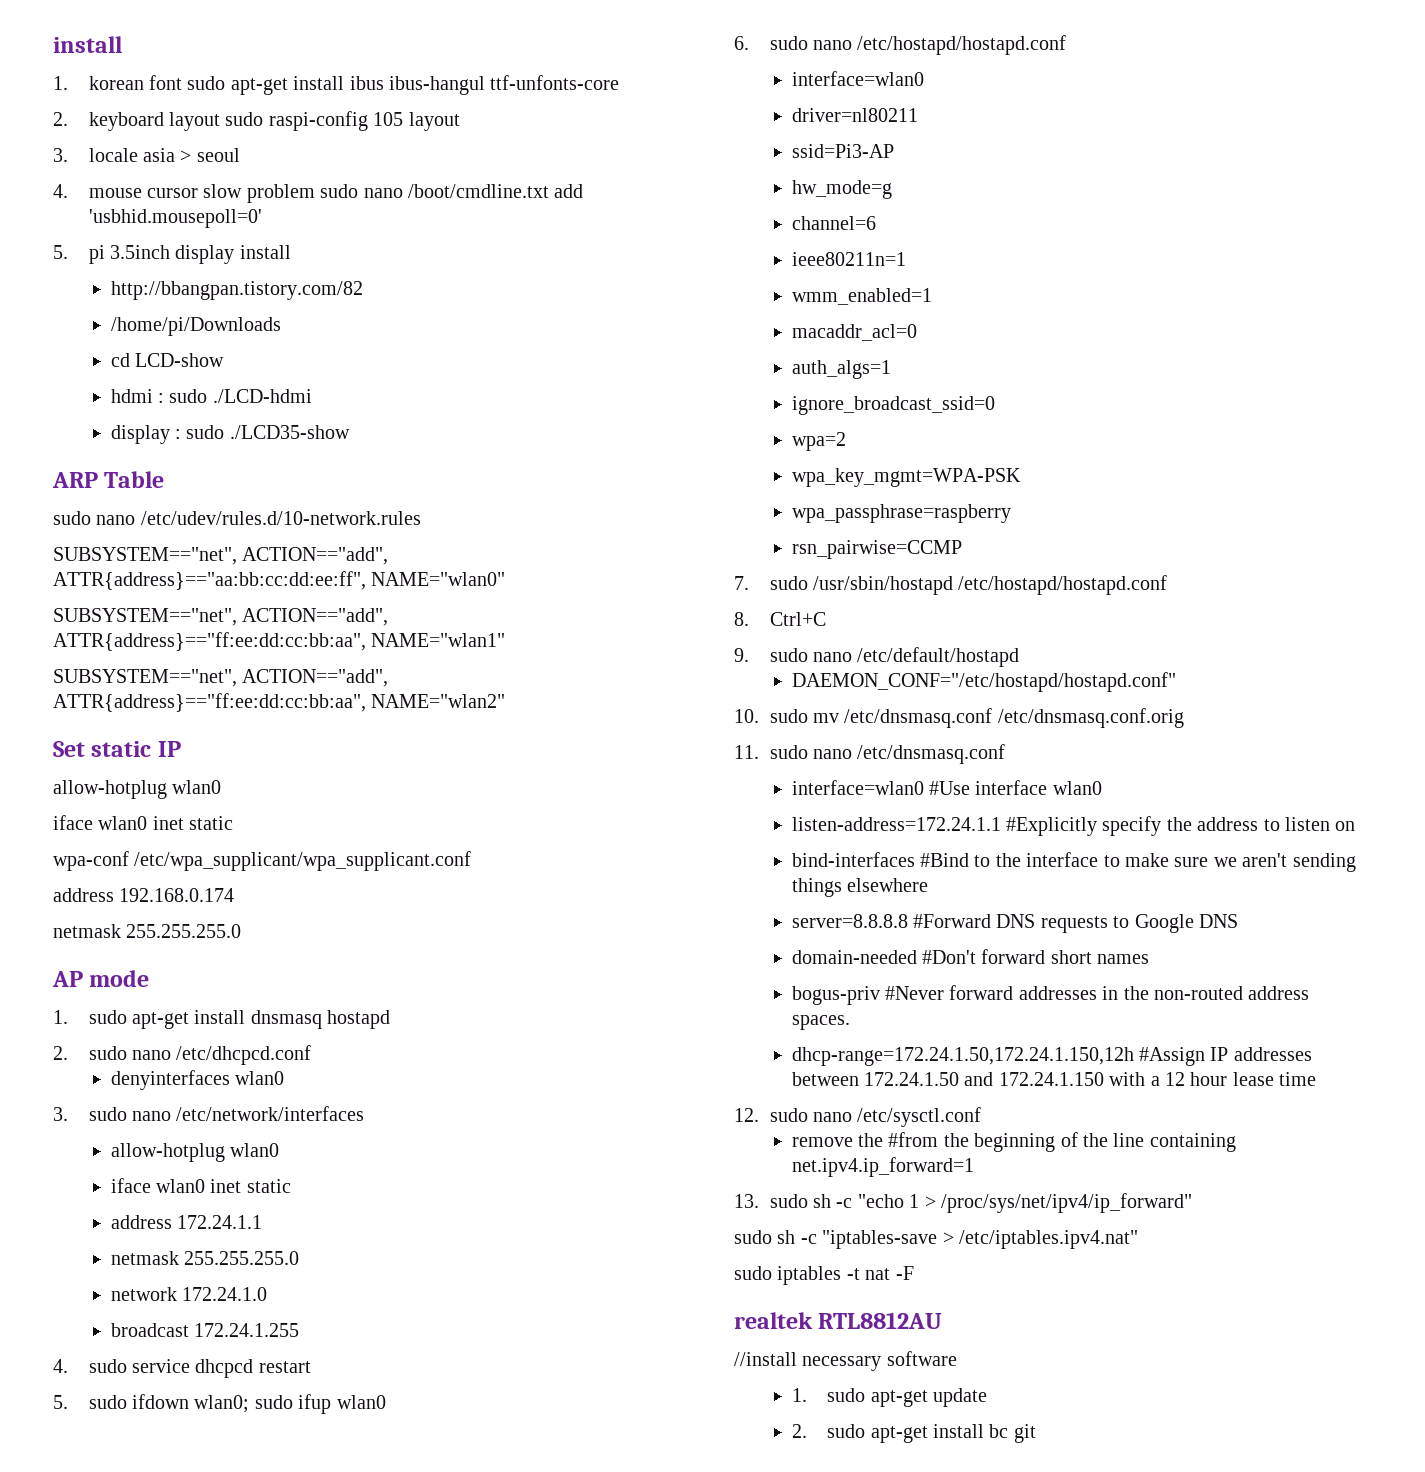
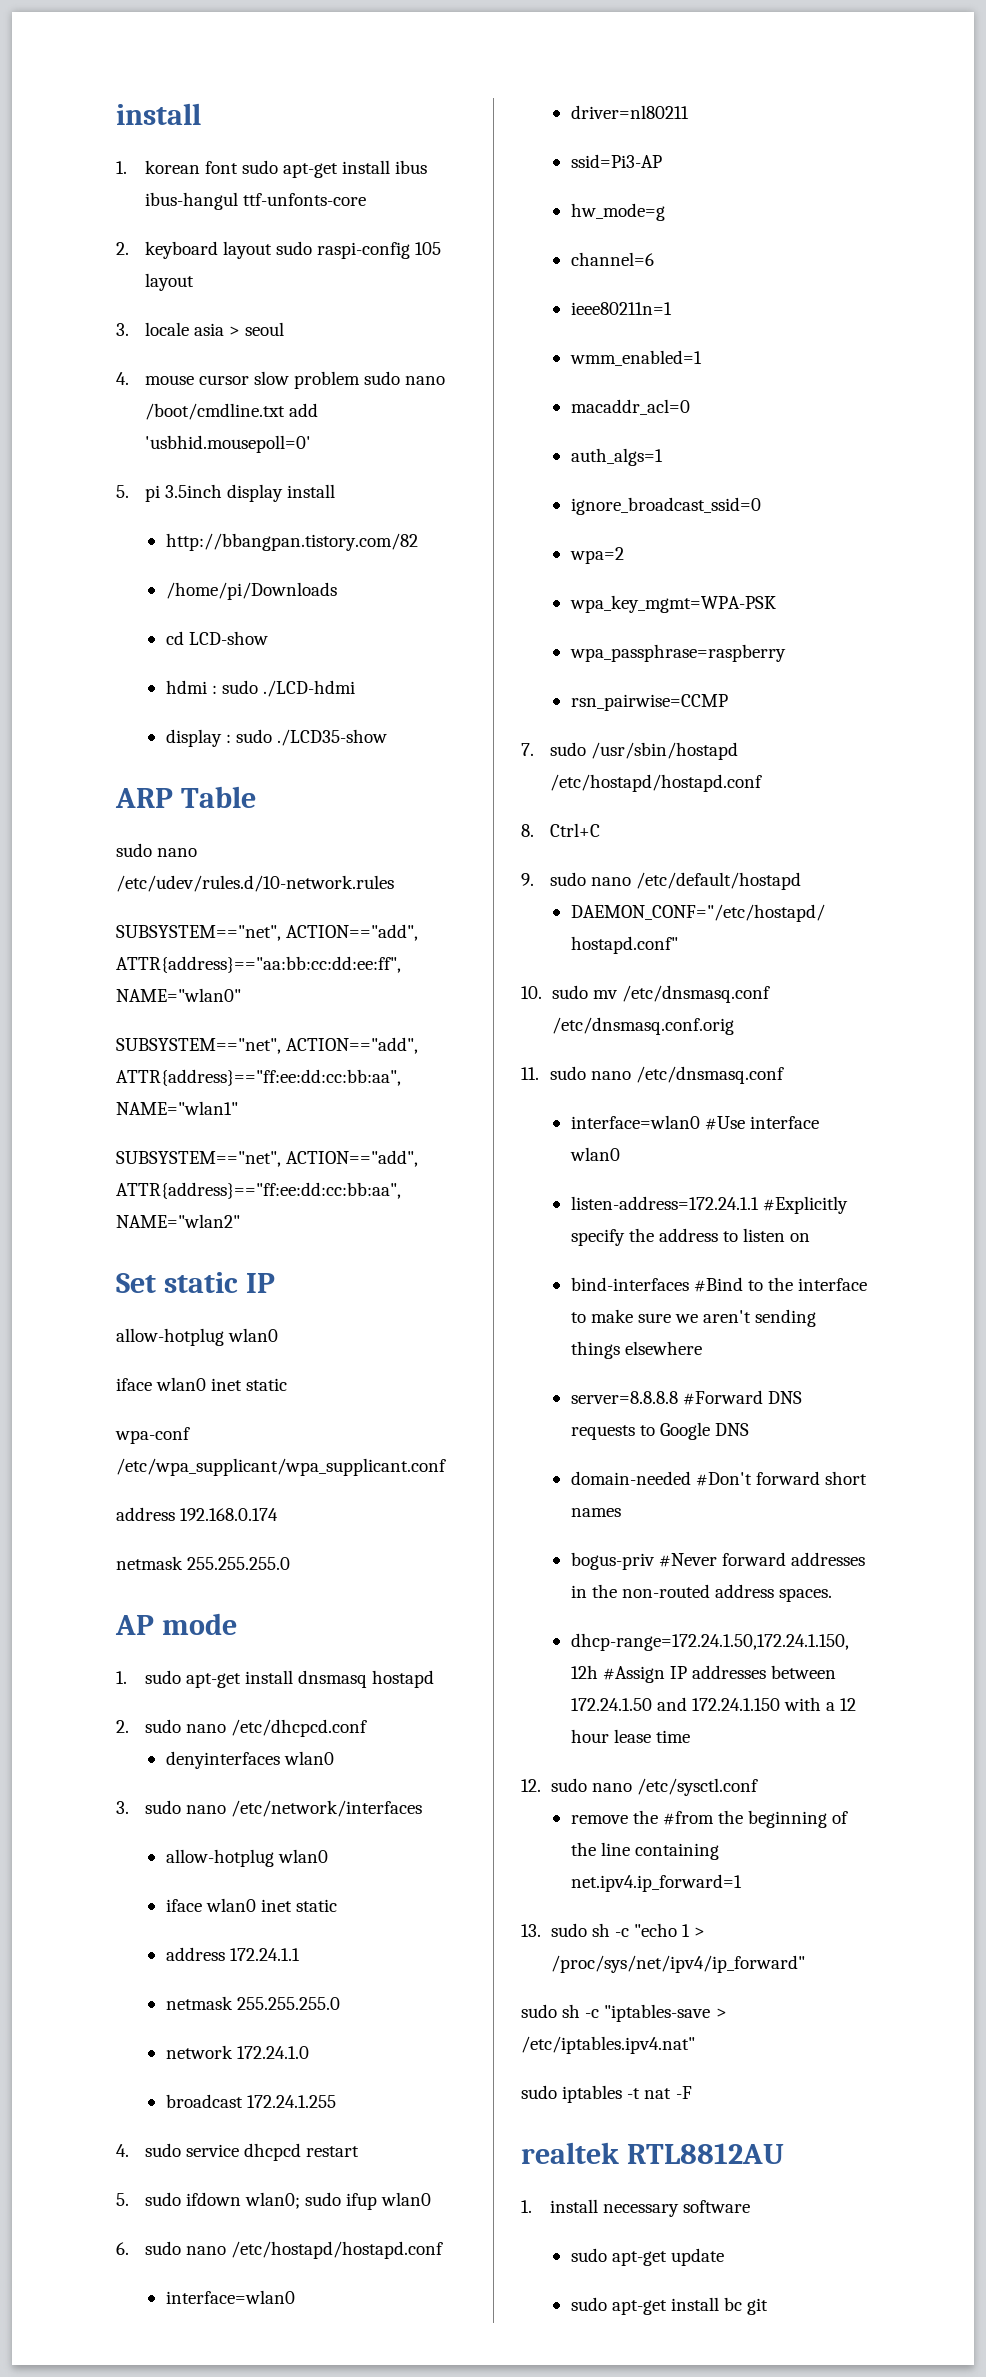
[734,1352,797,1366] //install -> [521,2199,598,2213] 1. install
[791,1388,807,1402] 1. -> (750, 2206) none
[791,1424,807,1438] 2. -> (724, 2257) none

